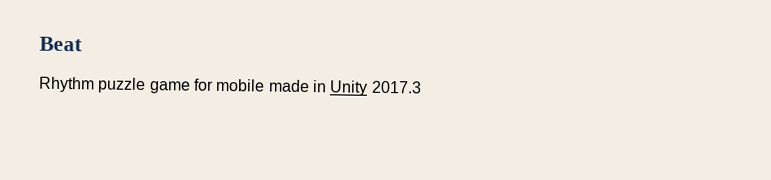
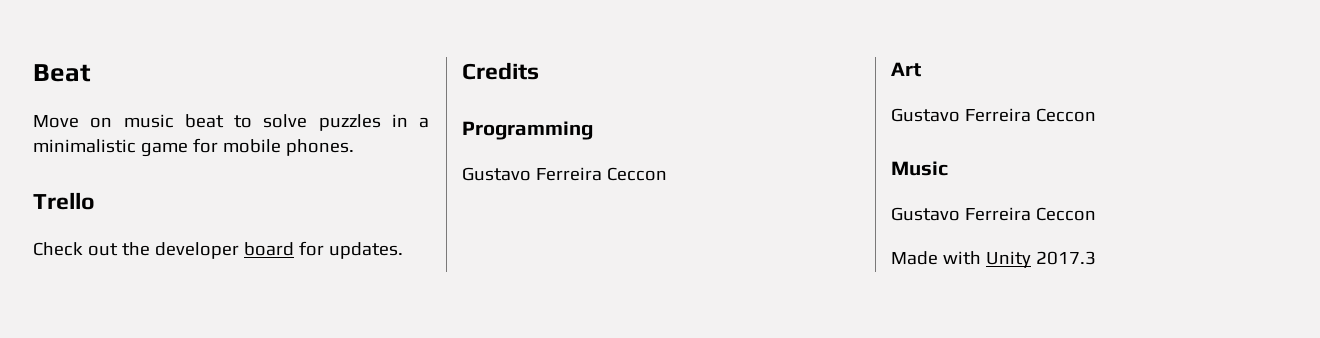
[38,76,327,94] Rhythm puzzle game for mobile made in -> [33,114,429,131] [33,138,354,157] [33,192,95,210] [33,241,403,259] [462,62,539,80] [462,121,593,140] [462,167,667,181] [891,62,921,77] [891,108,1096,122] [891,161,948,176] [891,207,1096,221] [891,251,981,265] Move on music beat to solve puzzles in a minimalistic game for mobile phones. // Trello // Check out the developer board for updates. // Credits // Programming // Gustavo Ferreira Ceccon // Art // Gustavo Ferreira Ceccon // Music // Gustavo Ferreira Ceccon // Made with

